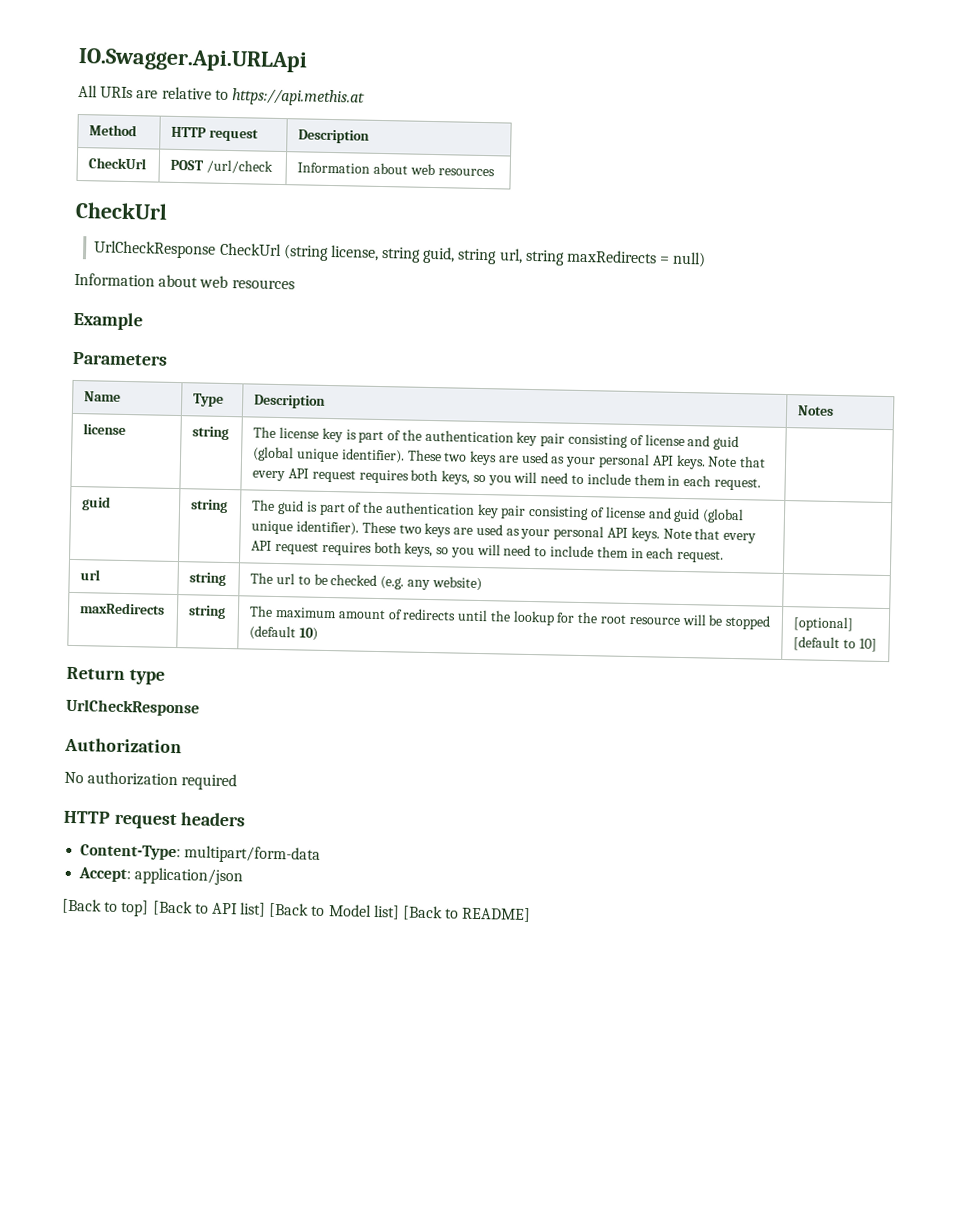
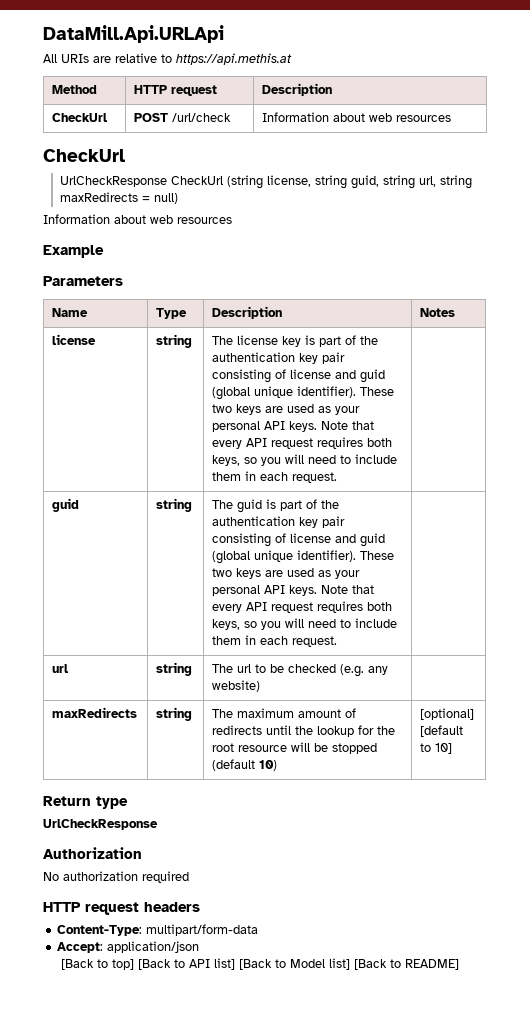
[78,48,308,73] IO.Swagger.Api.URLApi -> [43,25,224,43] DataMill.Api.URLApi

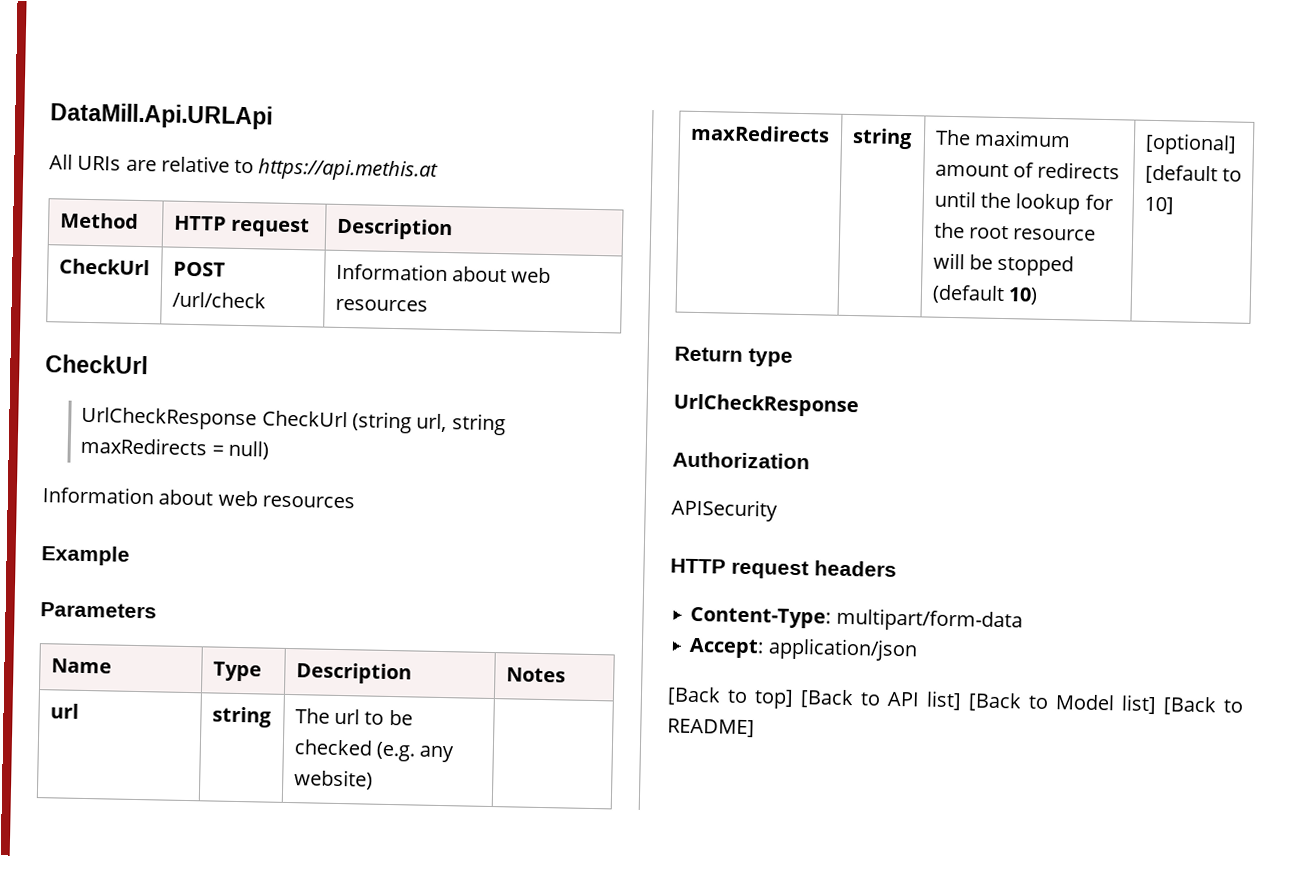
[266,175,415,189] license, string guid, string -> (412, 422) none
[52,334,97,345] [156,334,193,348] [212,335,379,347] [212,352,346,364] [212,369,386,383] [212,386,395,400] [212,404,361,415] [212,421,375,432] [212,437,393,449] [212,454,398,466] [212,471,338,483] [52,498,80,512] [156,498,193,512] [212,499,340,513] [212,516,346,528] [212,533,386,547] [212,550,395,564] [212,568,361,579] [212,585,375,596] [212,601,393,613] [212,618,398,630] [212,635,338,647] // license | string | The license key is part of the authentication key pair consisting of license and guid (global unique identifier). These two keys are used as your personal API keys. Note that every API request requires both keys, so you will need to include them in each request. | // guid | string | The guid is part of the authentication key pair consisting of license and guid (global unique identifier). These two keys are used as your personal API keys. Note that every API request requires both keys, so you will need to include them in each request. | -> (566, 675) none
[43,871,189,883] No authorization required -> [671,498,778,522] APISecurity

